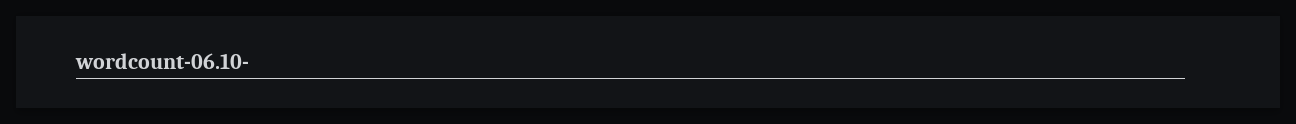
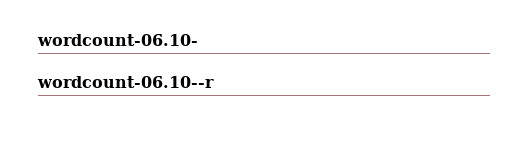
(249, 61) none -> [37,76,214,88] // wordcount-06.10--r

